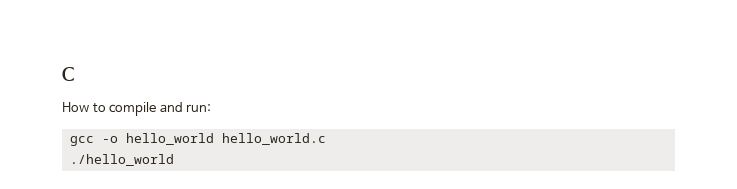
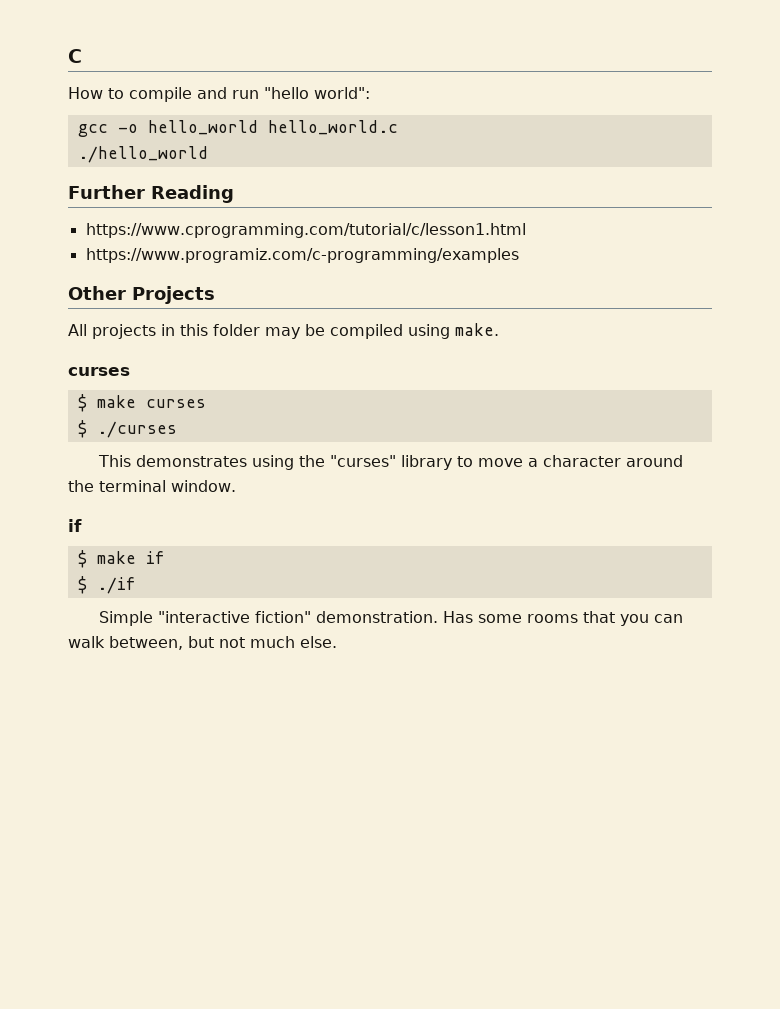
[186,104,212,112] run: -> [232,87,370,99] run "hello world":
(174, 160) none -> [68,185,234,203] [85,223,526,238] [85,248,519,263] [68,286,215,304] [68,323,499,339] [68,367,130,376] [77,394,206,412] [77,420,177,438] [98,455,684,470] [68,480,236,492] [68,519,82,532] [77,550,165,568] [77,576,136,594] [99,611,684,626] [68,636,337,650] // Further Reading // https://www.cprogramming.com/tutorial/c/lesson1.html // https://www.programiz.com/c-programming/examples // Other Projects // All projects in this folder may be compiled using make. // curses // $ make curses // $ ./curses // This demonstrates using the "curses" library to move a character around the terminal window. // if // $ make if // $ ./if // Simple "interactive fiction" demonstration. Has some rooms that you can walk between, but not much else.

